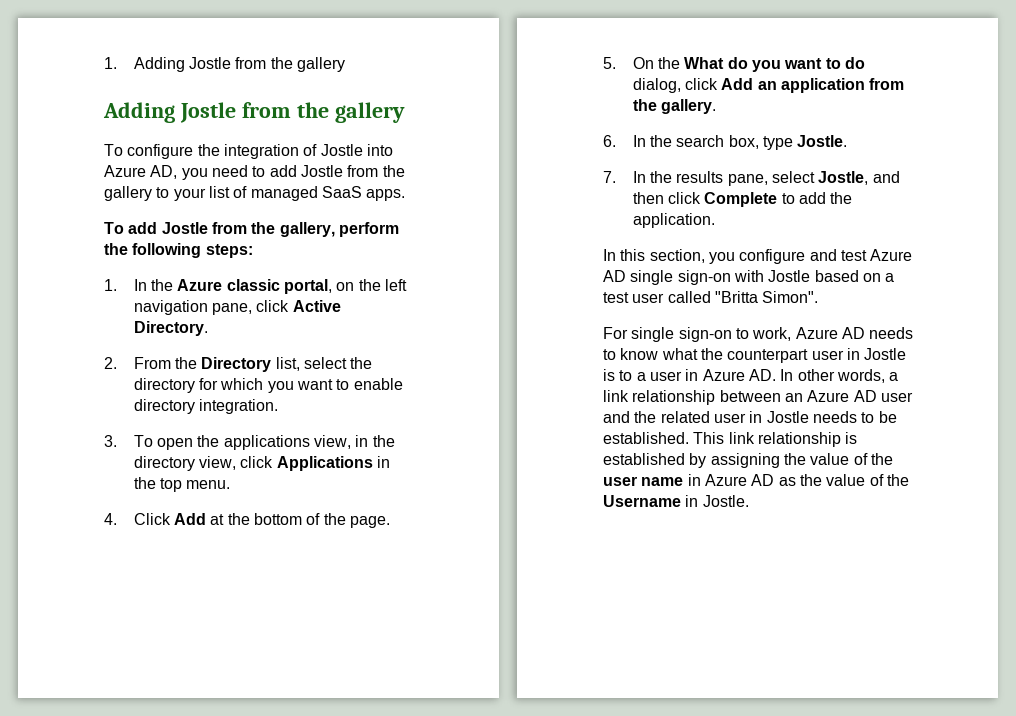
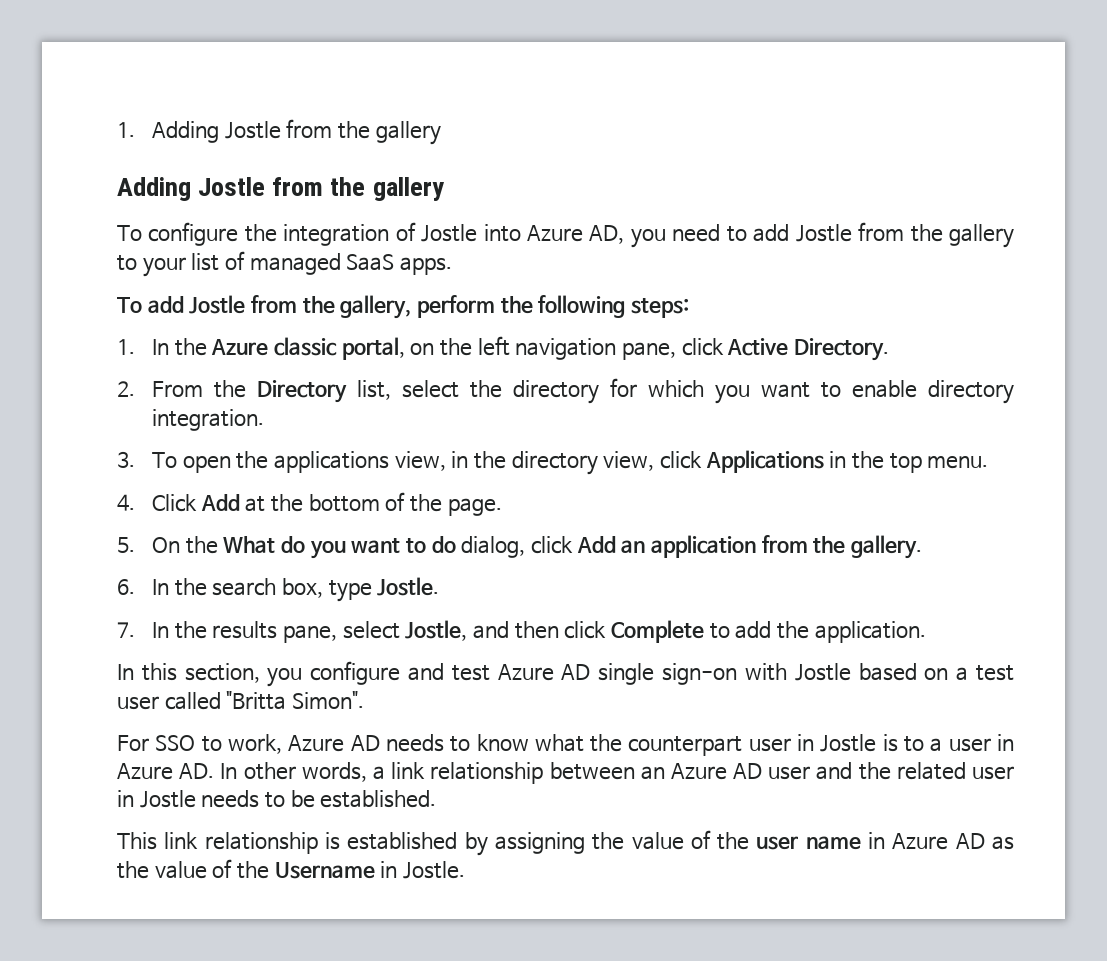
[631,327,732,342] single sign-on -> [155,735,196,751] SSO
(689, 438) none -> (437, 799) //

